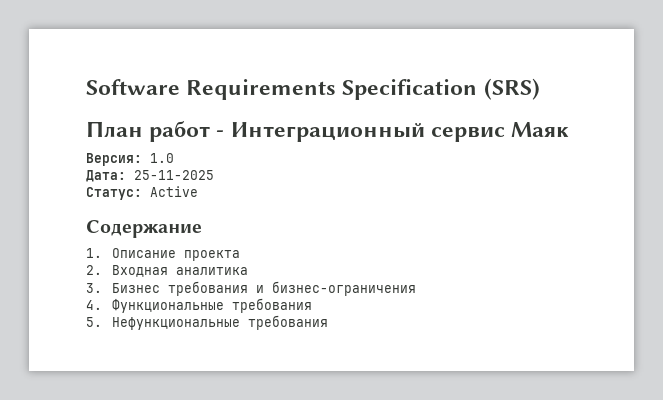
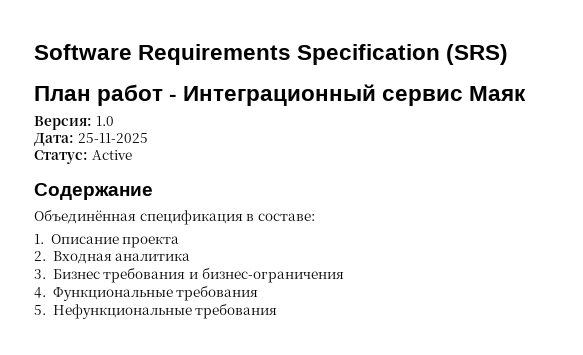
(202, 229) none -> [34,209,315,225] // Объединённая спецификация в составе:

